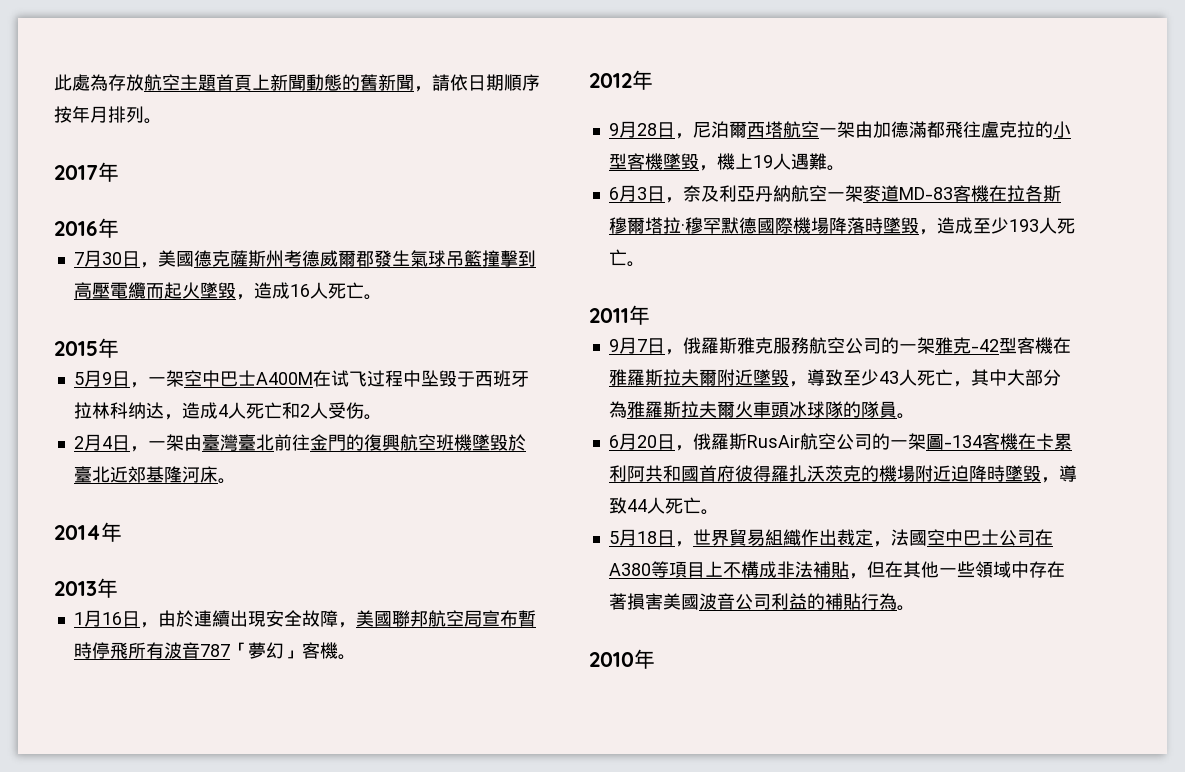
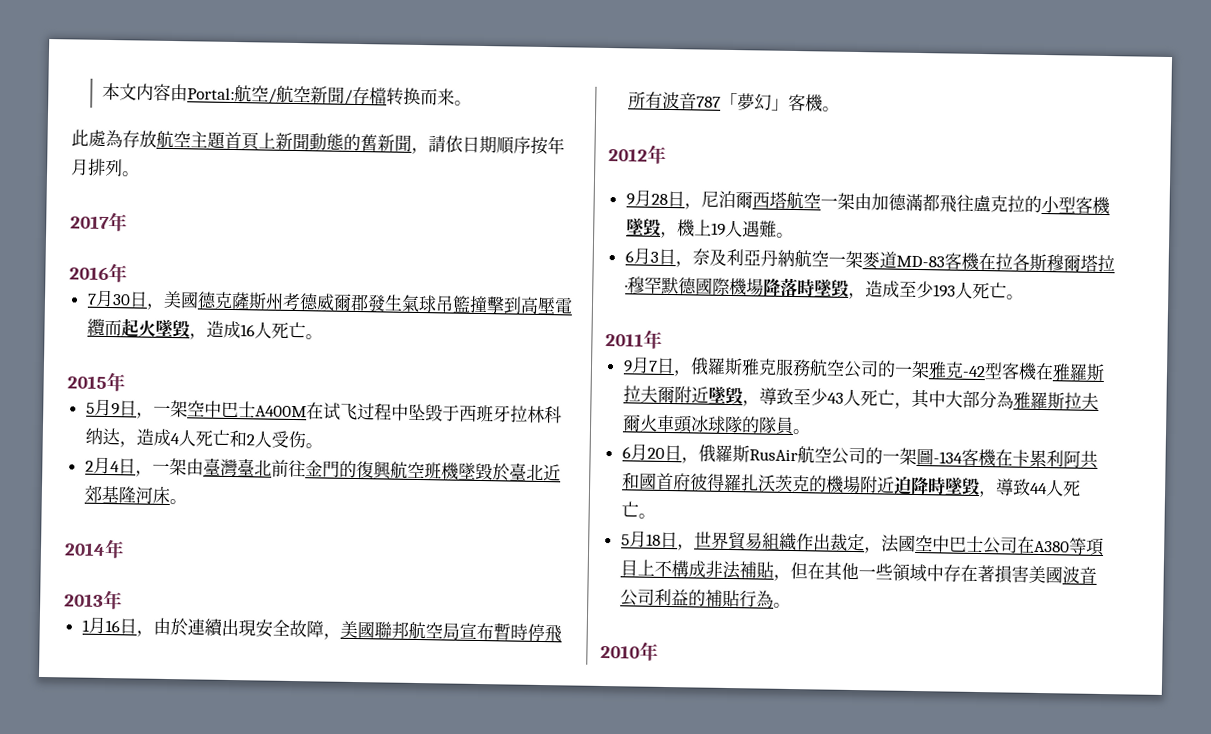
(54, 82) none -> [101,82,472,106] 本文内容由Portal:航空/航空新聞/存檔转换而来。 //

